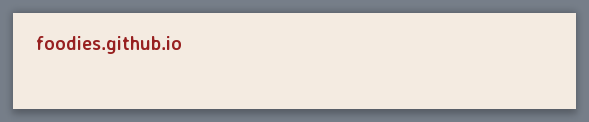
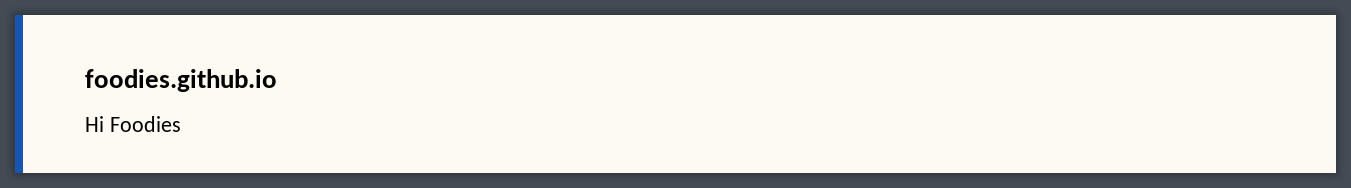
(182, 45) none -> [85,116,181,132] // Hi Foodies

